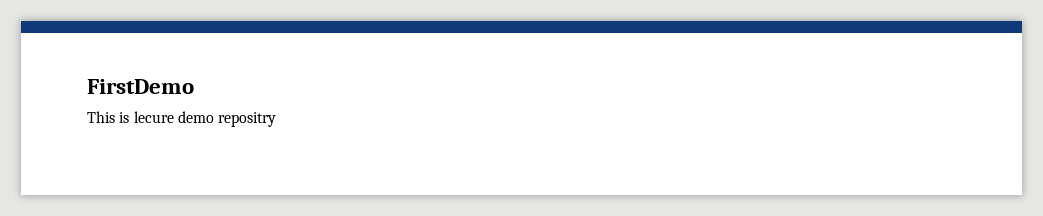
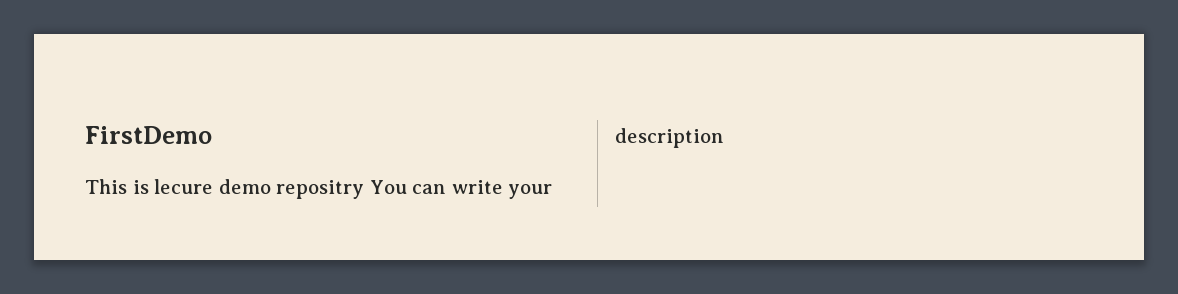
(277, 119) none -> [369,180,553,199] [615,128,724,148] You can write your description

